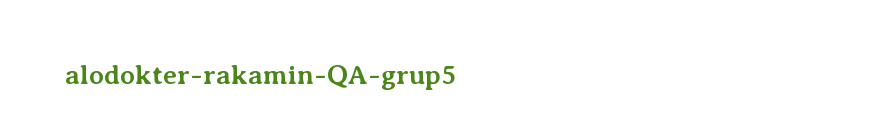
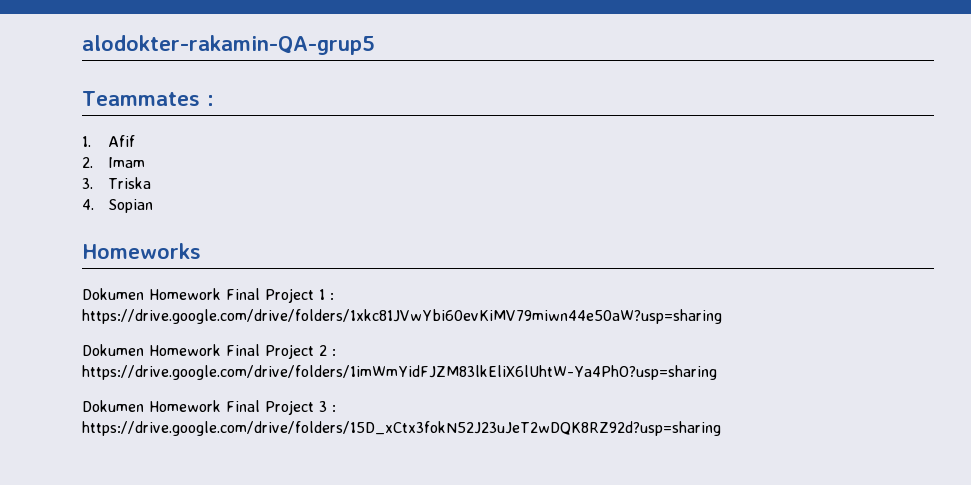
(456, 77) none -> [82,91,214,106] [82,135,136,147] [82,157,146,168] [82,177,152,189] [82,199,154,213] [82,243,201,259] [82,288,334,303] [82,309,722,324] [82,344,336,359] [82,365,717,380] [82,400,336,415] [82,421,721,436] // Teammates : // 1. Afif // 2. Imam // 3. Triska // 4. Sopian // Homeworks // Dokumen Homework Final Project 1 : https://drive.google.com/drive/folders/1xkc81JVwYbi60evKiMV79miwn44e50aW?usp=sharing // Dokumen Homework Final Project 2 : https://drive.google.com/drive/folders/1imWmYidFJZM83lkEliX6lUhtW-Ya4PhO?usp=sharing // Dokumen Homework Final Project 3 : https://drive.google.com/drive/folders/15D_xCtx3fokN52J23uJeT2wDQK8RZ92d?usp=sharing

